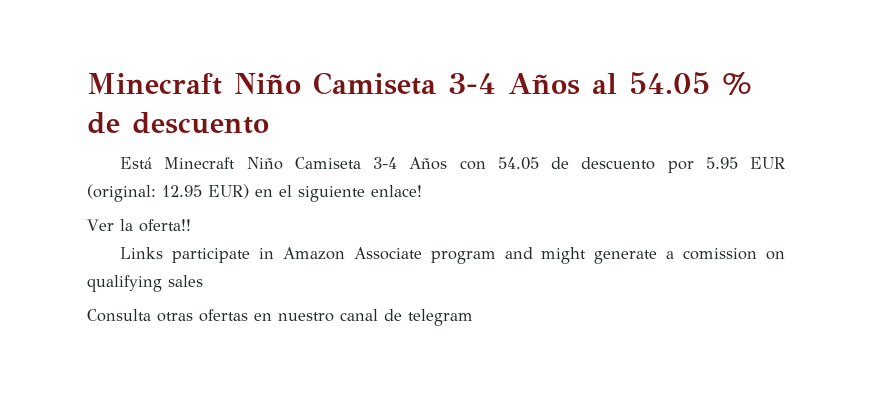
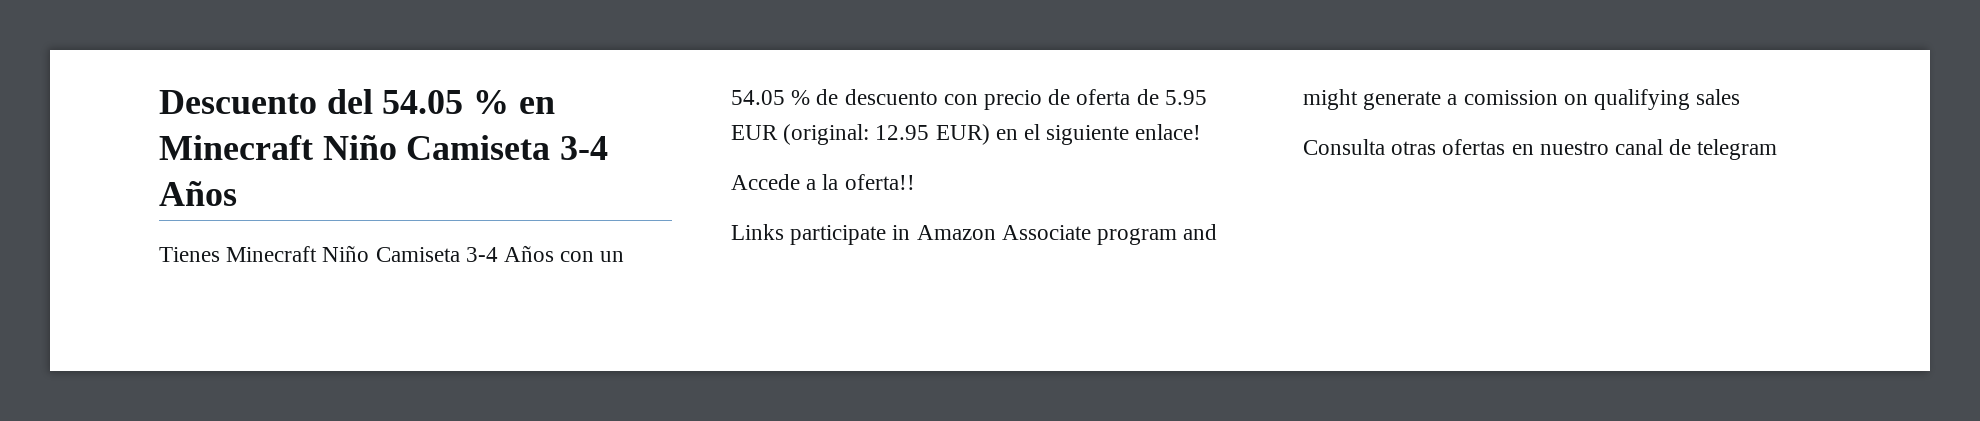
[87,72,752,95] [87,112,269,134] [120,157,153,169] Minecraft Niño Camiseta 3-4 Años al 54.05 % de descuento // Está -> [159,89,555,114] [159,135,609,160] [159,181,237,206] [159,247,220,262] Descuento del 54.05 % en Minecraft Niño Camiseta 3-4 Años // Tienes
[497,157,694,173] 54.05 de descuento por -> [600,251,625,262] [731,89,1159,110] un 54.05 % de descuento con precio de oferta de
[87,219,114,231] Ver -> [731,174,817,190] Accede a

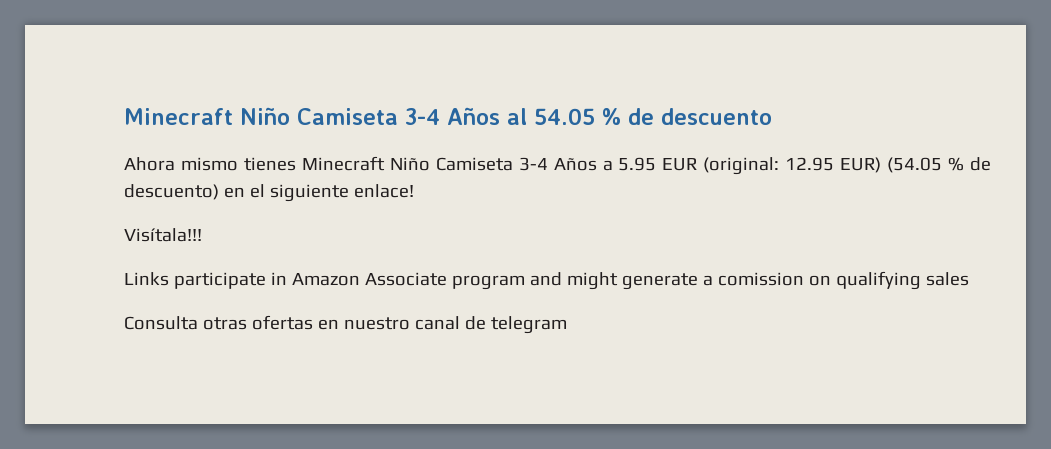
[159,89,555,114] [159,135,609,160] [159,181,237,206] [159,245,625,262] [731,89,1159,110] Descuento del 54.05 % en Minecraft Niño Camiseta 3-4 Años // Tienes Minecraft Niño Camiseta 3-4 Años con un 54.05 % de descuento con precio de oferta de -> [124,107,772,125] [124,156,613,171] Minecraft Niño Camiseta 3-4 Años al 54.05 % de descuento // Ahora mismo tienes Minecraft Niño Camiseta 3-4 Años a
(990, 134) none -> [887,157,991,173] [124,184,219,200] (54.05 % de descuento)
[731,174,915,190] Accede a la oferta!! -> [124,228,202,242] Visítala!!!

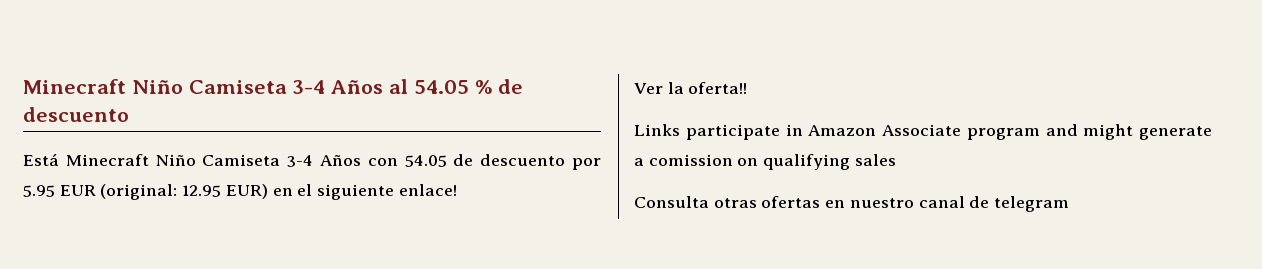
[124,156,613,171] Ahora mismo tienes Minecraft Niño Camiseta 3-4 Años a -> [23,153,601,170] Está Minecraft Niño Camiseta 3-4 Años con 54.05 de descuento por
[887,157,991,173] [124,184,219,200] (54.05 % de descuento) -> (268, 191) none
[124,228,202,242] Visítala!!! -> [634,82,748,94] Ver la oferta!!

